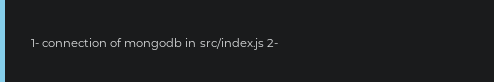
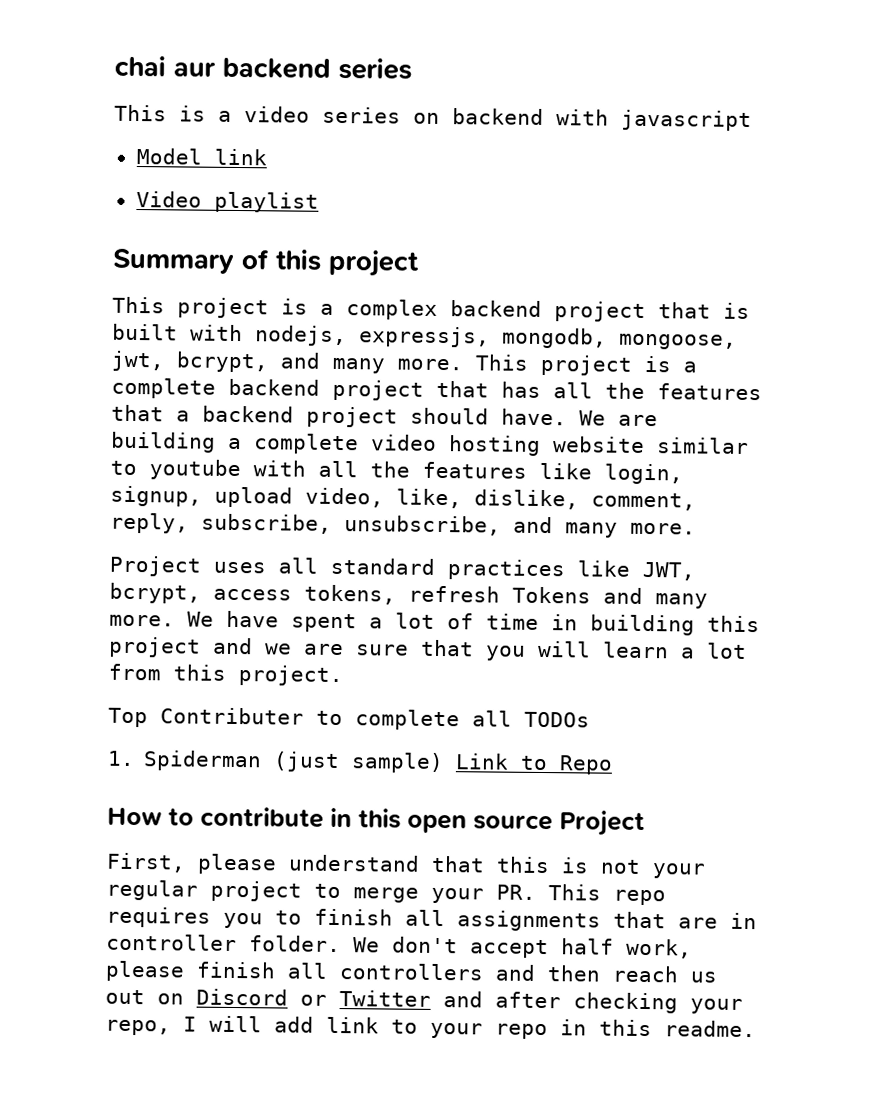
[31,38,278,50] 1- connection of mongodb in src/index.js 2- -> [114,55,412,80] [114,104,752,132] [135,148,267,166] [135,191,319,213] [112,248,419,277] [112,296,750,322] [112,323,737,350] [111,350,697,376] [111,377,762,401] [111,404,658,428] [111,431,749,456] [110,459,683,485] [110,485,696,511] [110,512,696,538] [109,555,695,581] [109,582,708,609] [109,610,760,636] [109,636,747,661] [108,663,343,687] [108,707,590,731] [107,750,614,775] [107,806,645,837] [106,852,706,879] [106,879,666,906] [106,906,757,932] [106,933,692,959] [105,960,717,983] [105,988,743,1014] [105,1015,756,1040] chai aur backend series // This is a video series on backend with javascript // Model link // Video playlist // Summary of this project // This project is a complex backend project that is built with nodejs, expressjs, mongodb, mongoose, jwt, bcrypt, and many more. This project is a complete backend project that has all the features that a backend project should have. We are building a complete video hosting website similar to youtube with all the features like login, signup, upload video, like, dislike, comment, reply, subscribe, unsubscribe, and many more. // Project uses all standard practices like JWT, bcrypt, access tokens, refresh Tokens and many more. We have spent a lot of time in building this project and we are sure that you will learn a lot from this project. // Top Contributer to complete all TODOs // 1. Spiderman (just sample) Link to Repo // How to contribute in this open source Project // First, please understand that this is not your regular project to merge your PR. This repo requires you to finish all assignments that are in controller folder. We don't accept half work, please finish all controllers and then reach us out on Discord or Twitter and after checking your repo, I will add link to your repo in this readme.

